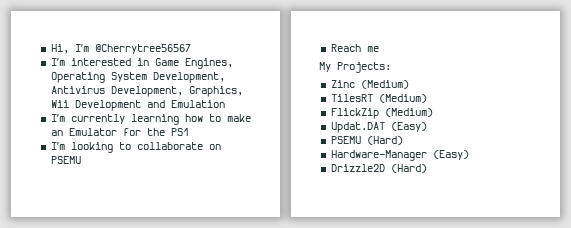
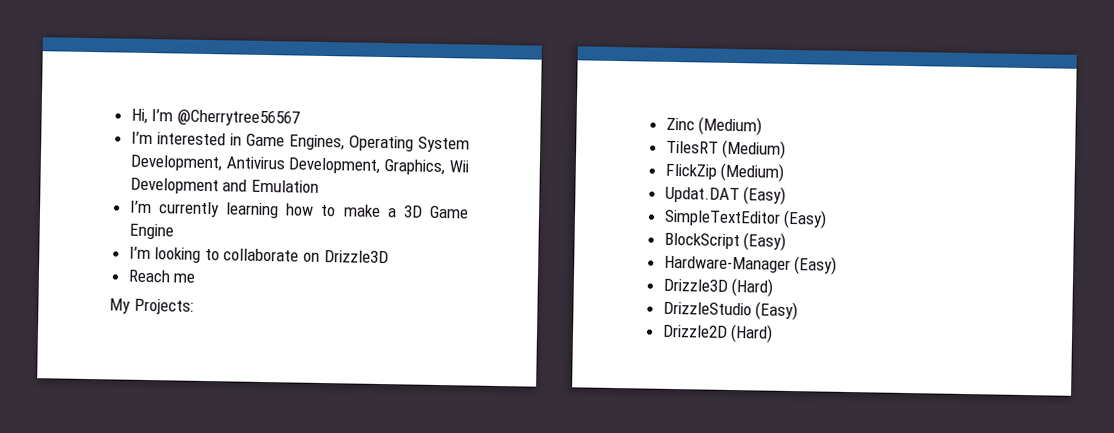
[50,128,189,136] an Emulator for the PS1 -> [386,205,469,219] [128,223,174,240] a 3D Game Engine
[50,156,81,164] PSEMU -> [323,250,389,264] Drizzle3D
[330,136,403,145] [330,150,427,161] PSEMU (Hard) // Hardware-Manager -> [663,209,828,229] [663,232,787,251] [663,255,838,275] [662,278,774,297] [662,301,752,316] SimpleTextEditor (Easy) // BlockScript (Easy) // Hardware-Manager (Easy) // Drizzle3D (Hard) // DrizzleStudio

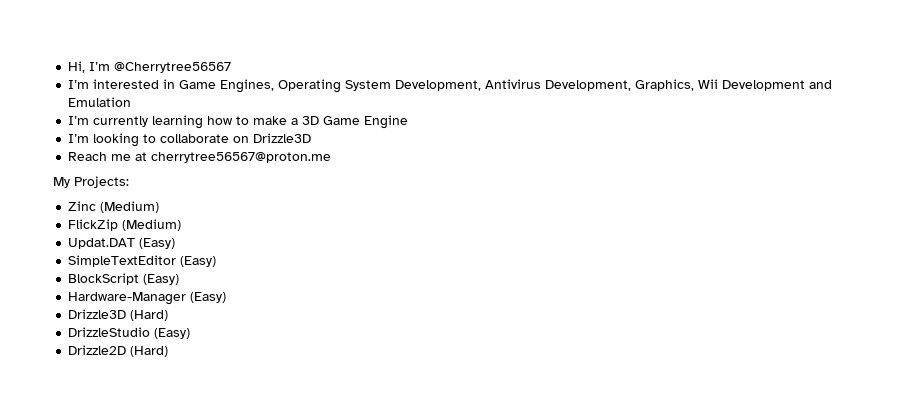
(196, 278) none -> [135,152,332,163] at cherrytree56567@proton.me
[665,139,787,159] // TilesRT (Medium) -> (160, 207) none

